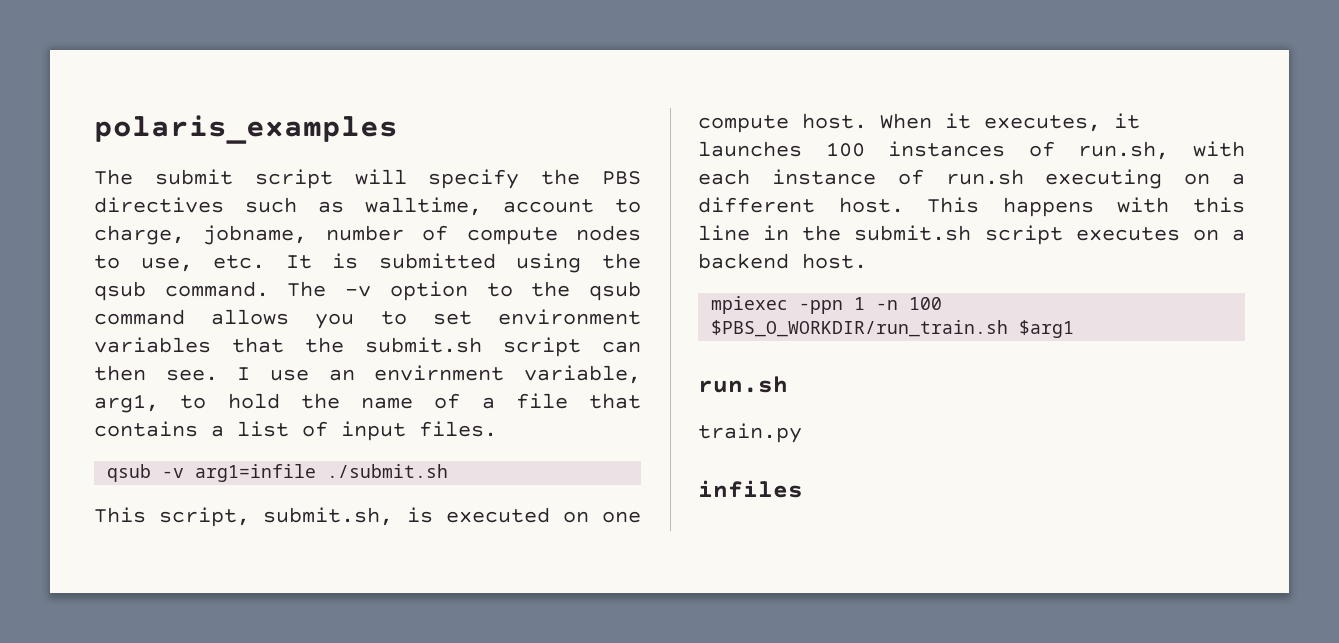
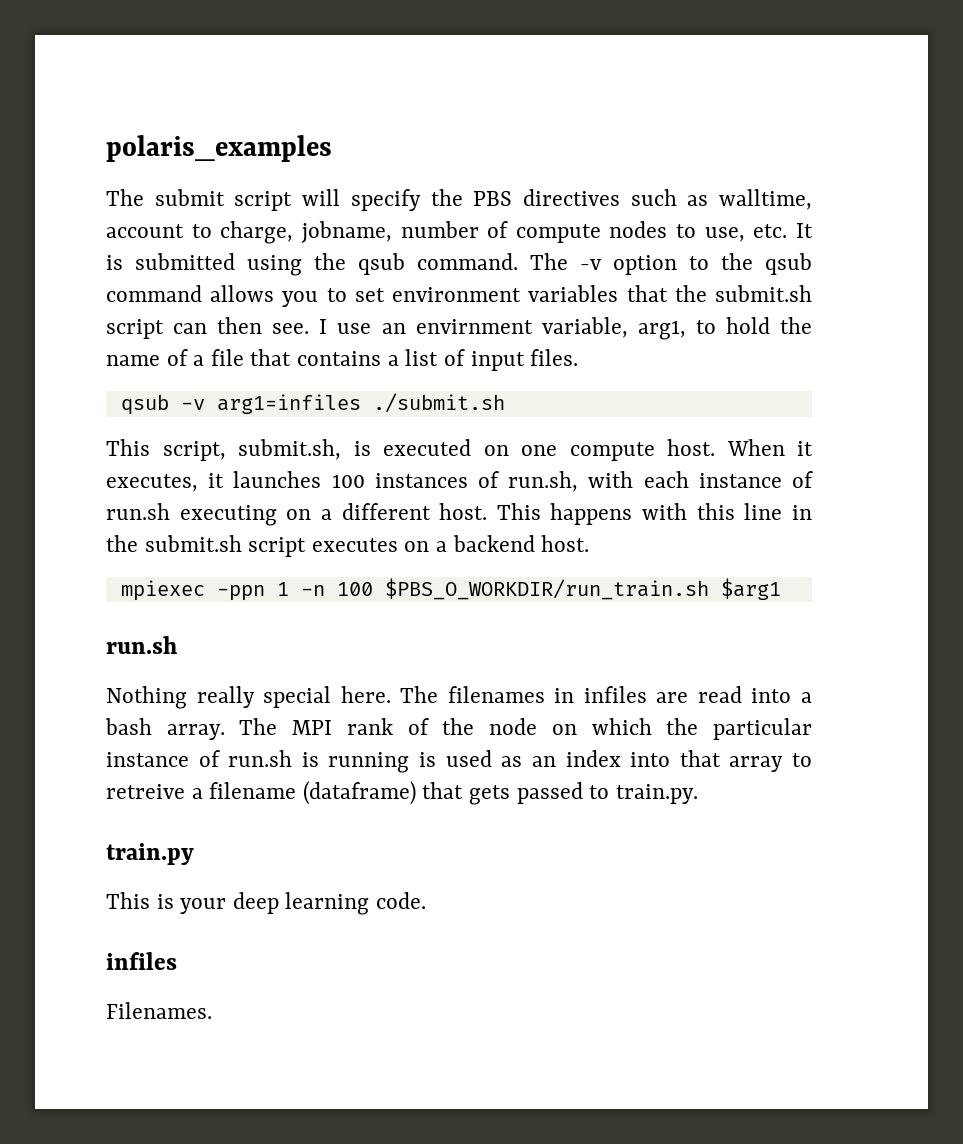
[195,464,317,482] arg1=infile -> [216,394,361,414] arg1=infiles
[698,423,802,443] [698,480,803,498] train.py // infiles -> [106,686,812,709] [105,718,813,740] [106,750,813,773] [106,781,698,805] [106,843,194,865] [106,892,427,915] [106,952,177,970] [106,1002,212,1019] Nothing really special here. The filenames in infiles are read into a bash array. The MPI rank of the node on which the particular instance of run.sh is running is used as an index into that array to retreive a filename (dataframe) that gets passed to train.py. // train.py // This is your deep learning code. // infiles // Filenames.

